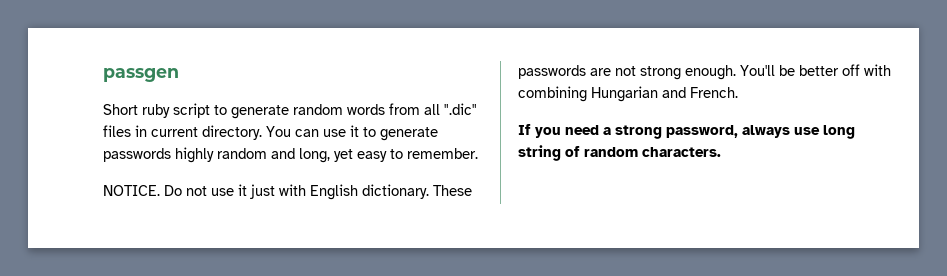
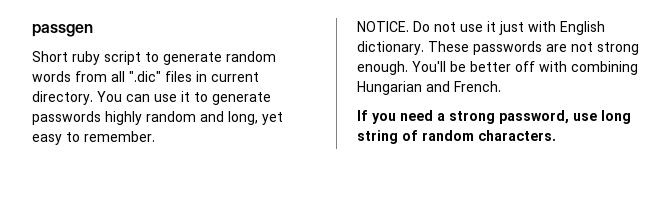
[742,125,790,138] always -> (569, 117) none

